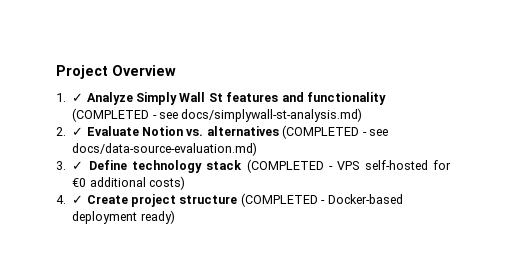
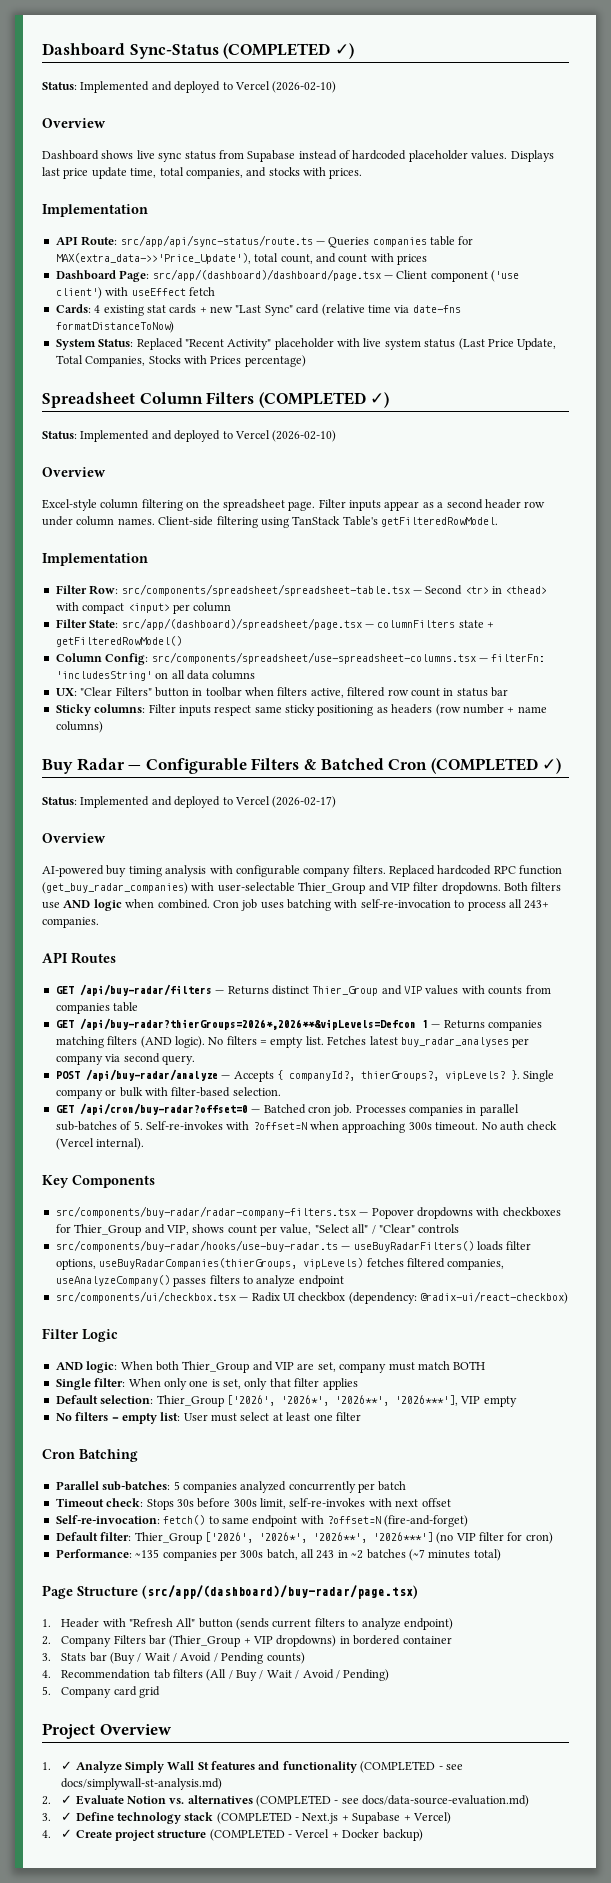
(56, 72) none -> [42,43,354,59] [42,81,337,93] [42,118,106,128] [42,150,554,162] [42,167,363,179] [42,204,148,217] [55,235,474,248] [55,253,427,265] [55,269,519,282] [55,287,215,299] [55,304,461,316] [55,321,174,333] [55,338,557,350] [55,355,306,367] [42,392,390,408] [42,430,337,442] [42,467,106,477] [42,499,546,511] [42,516,498,528] [42,553,148,566] [55,584,548,596] [55,602,232,614] [55,618,494,630] [55,636,182,647] [55,652,546,665] [55,670,256,681] [55,687,508,698] [55,704,547,716] [55,721,103,733] [42,758,562,774] [42,796,337,808] [42,833,106,843] [42,865,563,877] [42,882,562,894] [42,899,550,911] [42,917,99,928] [42,952,116,964] [55,984,551,996] [55,1002,139,1014] [55,1018,542,1031] [55,1036,530,1048] [55,1053,195,1065] [55,1069,555,1082] [55,1087,281,1099] [55,1103,519,1116] [55,1121,558,1133] [55,1138,145,1150] [42,1175,155,1188] [55,1206,561,1219] [55,1224,460,1236] [55,1240,532,1252] [55,1258,505,1270] [55,1275,344,1287] [55,1291,568,1304] [42,1328,118,1342] [55,1361,486,1373] [55,1378,358,1390] [55,1395,517,1407] [55,1412,361,1424] [42,1449,138,1462] [55,1481,407,1493] [55,1498,451,1510] [55,1515,469,1527] [55,1532,553,1544] [55,1549,501,1561] [42,1585,418,1599] [42,1618,453,1630] [42,1635,452,1647] [42,1652,305,1664] [42,1669,390,1681] [42,1686,160,1698] Dashboard Sync-Status (COMPLETED ✓) // Status: Implemented and deployed to Vercel (2026-02-10) // Overview // Dashboard shows live sync status from Supabase instead of hardcoded placeholder values. Displays last price update time, total companies, and stocks with prices. // Implementation // API Route: src/app/api/sync-status/route.ts — Queries companies table for MAX(extra_data->>'Price_Update'), total count, and count with prices // Dashboard Page: src/app/(dashboard)/dashboard/page.tsx — Client component ('use client') with useEffect fetch // Cards: 4 existing stat cards + new "Last Sync" card (relative time via date-fns formatDistanceToNow) // System Status: Replaced "Recent Activity" placeholder with live system status (Last Price Update, Total Companies, Stocks with Prices percentage) // Spreadsheet Column Filters (COMPLETED ✓) // Status: Implemented and deployed to Vercel (2026-02-10) // Overview // Excel-style column filtering on the spreadsheet page. Filter inputs appear as a second header row under column names. Client-side filtering using TanStack Table's getFilteredRowModel. // Implementation // Filter Row: src/components/spreadsheet/spreadsheet-table.tsx — Second <tr> in <thead> with compact <input> per column // Filter State: src/app/(dashboard)/spreadsheet/page.tsx — columnFilters state + getFilteredRowModel() // Column Config: src/components/spreadsheet/use-spreadsheet-columns.tsx — filterFn: 'includesString' on all data columns // UX: "Clear Filters" button in toolbar when filters active, filtered row count in status bar // Sticky columns: Filter inputs respect same sticky positioning as headers (row number + name columns) // Buy Radar — Configurable Filters & Batched Cron (COMPLETED ✓) // Status: Implemented and deployed to Vercel (2026-02-17) // Overview // AI-powered buy timing analysis with configurable company filters. Replaced hardcoded RPC function (get_buy_radar_companies) with user-selectable Thier_Group and VIP filter dropdowns. Both filters use AND logic when combined. Cron job uses batching with self-re-invocation to process all 243+ companies. // API Routes // GET /api/buy-radar/filters — Returns distinct Thier_Group and VIP values with counts from companies table // GET /api/buy-radar?thierGroups=2026*,2026**&vipLevels=Defcon 1 — Returns companies matching filters (AND logic). No filters = empty list. Fetches latest buy_radar_analyses per company via second query. // POST /api/buy-radar/analyze — Accepts { companyId?, thierGroups?, vipLevels? }. Single company or bulk with filter-based selection. // GET /api/cron/buy-radar?offset=0 — Batched cron job. Processes companies in parallel sub-batches of 5. Self-re-invokes with ?offset=N when approaching 300s timeout. No auth check (Vercel internal). // Key Components // src/components/buy-radar/radar-company-filters.tsx — Popover dropdowns with checkboxes for Thier_Group and VIP, shows count per value, "Select all" / "Clear" controls // src/components/buy-radar/hooks/use-buy-radar.ts — useBuyRadarFilters() loads filter options, useBuyRadarCompanies(thierGroups, vipLevels) fetches filtered companies, useAnalyzeCompany() passes filters to analyze endpoint // src/components/ui/checkbox.tsx — Radix UI checkbox (dependency: @radix-ui/react-checkbox) // Filter Logic // AND logic: When both Thier_Group and VIP are set, company must match BOTH // Single filter: When only one is set, only that filter applies // Default selection: Thier_Group ['2026', '2026*', '2026**', '2026***'], VIP empty // No filters = empty list: User must select at least one filter // Cron Batching // Parallel sub-batches: 5 companies analyzed concurrently per batch // Timeout check: Stops 30s before 300s limit, self-re-invokes with next offset // Self-re-invocation: fetch() to same endpoint with ?offset=N (fire-and-forget) // Default filter: Thier_Group ['2026', '2026*', '2026**', '2026***'] (no VIP filter for cron) // Performance: ~135 companies per 300s batch, all 243 in ~2 batches (~7 minutes total) // Page Structure (src/app/(dashboard)/buy-radar/page.tsx) // 1. Header with "Refresh All" button (sends current filters to analyze endpoint) // 2. Company Filters bar (Thier_Group + VIP dropdowns) in bordered container // 3. Stats bar (Buy / Wait / Avoid / Pending counts) // 4. Recommendation tab filters (All / Buy / Wait / Avoid / Pending) // 5. Company card grid //
[337,160,451,170] [72,176,185,190] VPS self-hosted for €0 additional costs) -> [302,1812,451,1824] Next.js + Supabase + Vercel)
[327,194,403,204] [72,210,175,224] Docker-based deployment ready) -> [294,1829,423,1841] Vercel + Docker backup)

